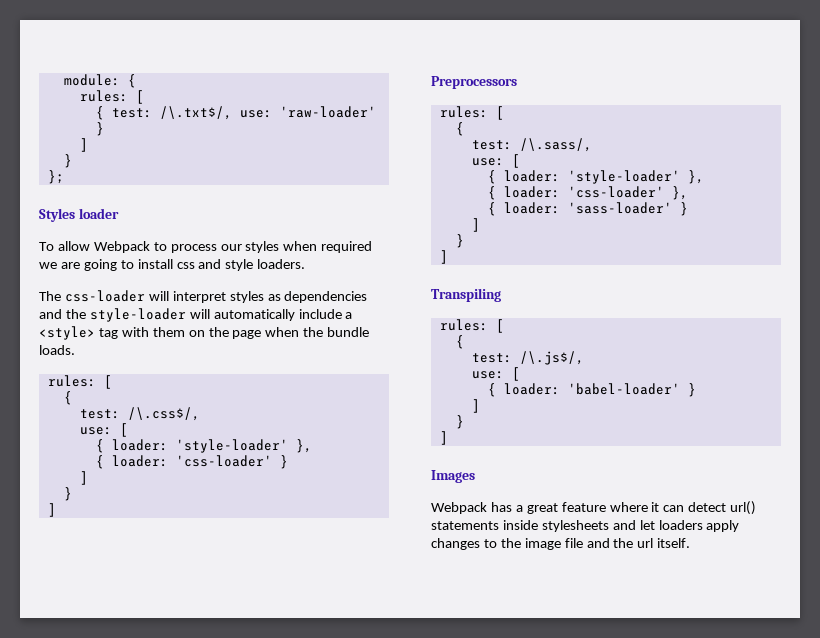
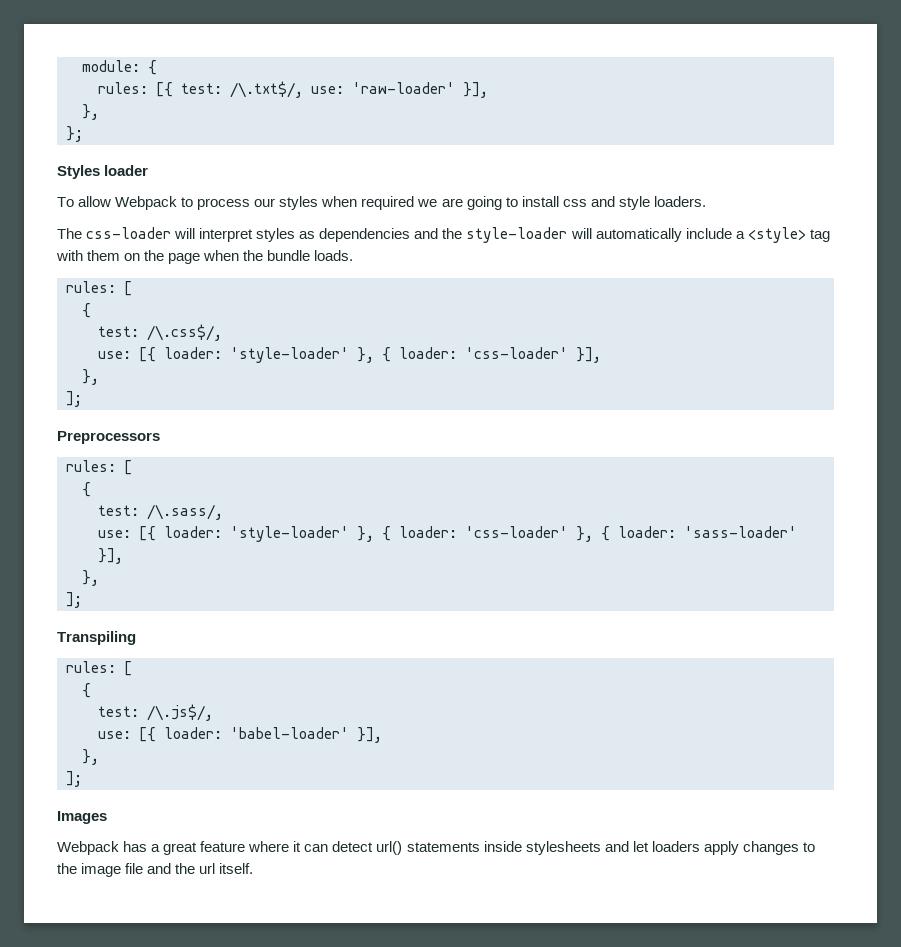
[135,90,144,104] [95,106,104,120] [ // { -> [156,82,173,97] [{
[95,122,104,136] [79,138,88,152] [63,154,72,168] } // ] // } -> [463,82,488,98] [82,104,99,120] }], // },
[119,423,128,437] [95,439,312,453] [95,455,288,469] [79,471,88,485] [63,487,72,501] [47,503,56,517] [ // { loader: 'style-loader' }, // { loader: 'css-loader' } // ] // } // ] -> [139,347,601,363] [82,369,99,385] [66,391,82,407] [{ loader: 'style-loader' }, { loader: 'css-loader' }], // }, // ];
[511,154,520,168] [487,170,704,184] [ // { loader: 'style-loader' }, // -> [139,526,374,542] [{ loader: 'style-loader' },
(688, 193) // -> (593, 534) none
[679,202,688,216] [471,218,480,232] [455,234,464,248] [439,250,448,264] } // ] // } // ] -> [98,548,123,564] [82,570,99,586] [66,592,82,608] }], // }, // ];
[511,367,520,381] [487,383,696,397] [471,399,480,413] [455,415,464,429] [439,431,448,445] [ // { loader: 'babel-loader' } // ] // } // ] -> [139,727,382,743] [82,749,99,765] [66,771,82,787] [{ loader: 'babel-loader' }], // }, // ];

